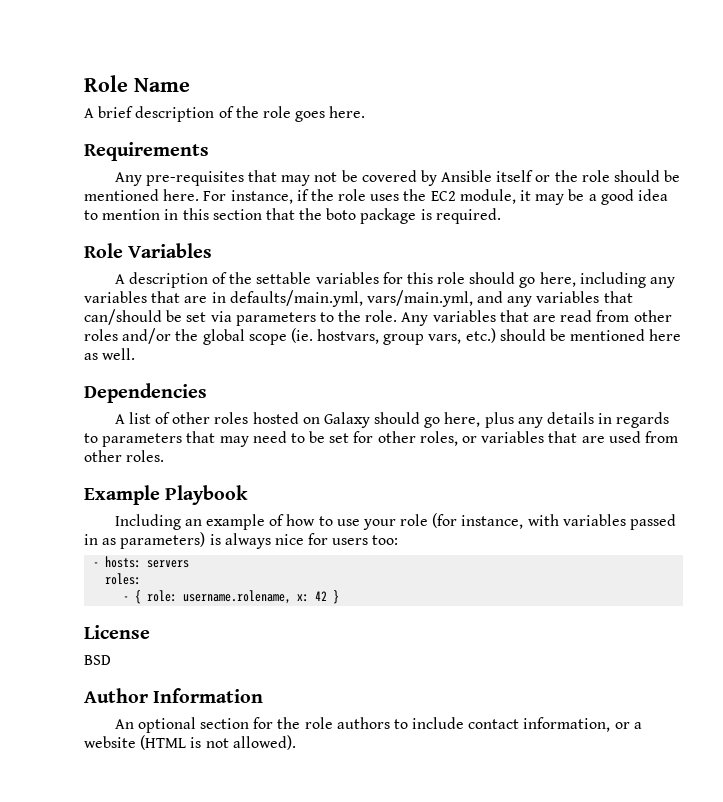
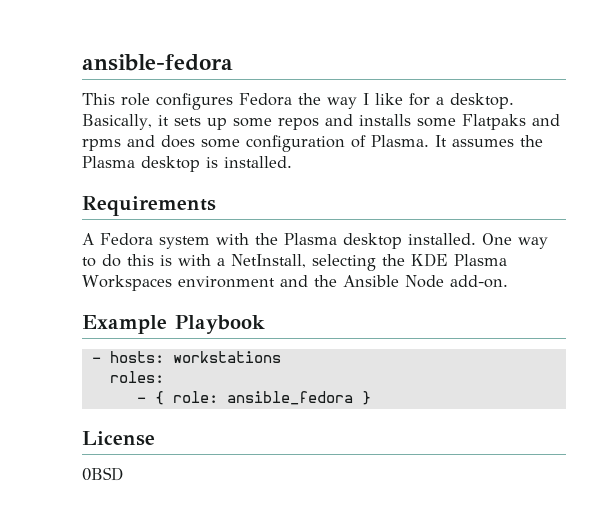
[84,75,190,92] [84,106,366,122] [84,142,209,161] [114,170,681,186] [84,189,668,205] [84,208,501,224] [84,243,213,258] [114,272,676,288] [84,290,633,307] [84,309,672,326] [84,328,682,345] [84,348,136,360] [84,383,207,403] [114,412,670,428] [84,431,678,447] [84,450,165,462] [84,485,249,505] [114,513,677,530] [84,532,399,549] Role Name // A brief description of the role goes here. // Requirements // Any pre-requisites that may not be covered by Ansible itself or the role should be mentioned here. For instance, if the role uses the EC2 module, it may be a good idea to mention in this section that the boto package is required. // Role Variables // A description of the settable variables for this role should go here, including any variables that are in defaults/main.yml, vars/main.yml, and any variables that can/should be set via parameters to the role. Any variables that are read from other roles and/or the global scope (ie. hostvars, group vars, etc.) should be mentioned here as well. // Dependencies // A list of other roles hosted on Galaxy should go here, plus any details in regards to parameters that may need to be set for other roles, or variables that are used from other roles. // Example Playbook // Including an example of how to use your role (for instance, with variables passed in as parameters) is always nice for users too: -> [82,54,233,71] [82,93,514,110] [82,114,560,130] [82,135,543,152] [82,156,292,172] [82,196,216,216] [82,233,548,249] [82,253,507,271] [82,275,508,291] [82,315,265,334] ansible-fedora // This role configures Fedora the way I like for a desktop. Basically, it sets up some repos and installs some Flatpaks and rpms and does some configuration of Plasma. It assumes the Plasma desktop is installed. // Requirements // A Fedora system with the Plasma desktop installed. One way to do this is with a NetInstall, selecting the KDE Plasma Workspaces environment and the Ansible Node add-on. // Example Playbook
[147,560,190,568] servers -> [172,351,281,363] workstations
[183,590,328,604] username.rolename, x: 42 -> [226,391,353,405] ansible_fedora
[84,655,111,665] [84,688,264,703] [114,717,642,733] [84,735,296,750] BSD // Author Information // An optional section for the role authors to include contact information, or a website (HTML is not allowed). -> [82,467,123,481] 0BSD

